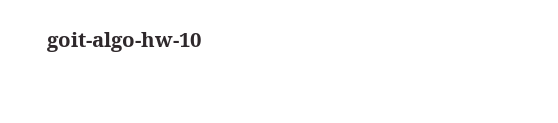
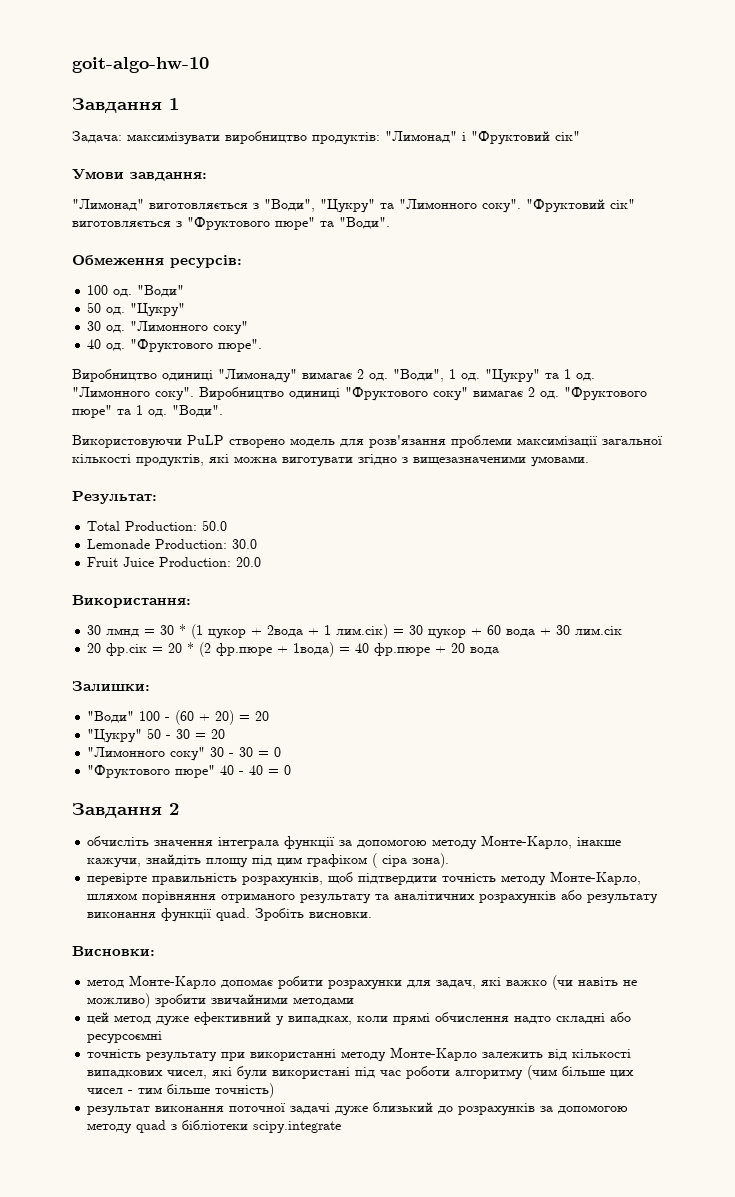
(201, 42) none -> [72,98,179,113] [72,131,580,145] [72,169,207,181] [72,199,635,213] [72,217,390,231] [72,255,242,268] [87,285,185,297] [87,302,186,317] [87,321,249,335] [87,339,263,353] [72,369,595,383] [72,387,647,401] [72,405,223,418] [72,435,663,449] [72,454,589,467] [72,491,157,504] [87,520,228,531] [87,539,258,549] [87,557,262,567] [72,595,191,608] [87,624,623,639] [87,642,500,657] [72,681,150,691] [87,710,270,725] [87,728,226,743] [87,747,282,761] [87,765,292,779] [72,803,179,818] [87,835,622,850] [87,853,450,868] [87,871,642,886] [87,890,659,904] [87,908,373,922] [72,946,155,956] [87,975,638,990] [87,993,355,1008] [87,1012,632,1026] [87,1031,163,1044] [87,1047,632,1062] [87,1065,635,1080] [87,1083,275,1098] [87,1102,629,1116] [87,1120,342,1134] // Завдання 1 // Задача: максимізувати виробництво продуктів: "Лимонад" і "Фруктовий сік" // Умови завдання: // "Лимонад" виготовляється з "Води", "Цукру" та "Лимонного соку". "Фруктовий сік" виготовляється з "Фруктового пюре" та "Води". // Обмеження ресурсів: // 100 од. "Води" // 50 од. "Цукру" // 30 од. "Лимонного соку" // 40 од. "Фруктового пюре". // Виробництво одиниці "Лимонаду" вимагає 2 од. "Води", 1 од. "Цукру" та 1 од. "Лимонного соку". Виробництво одиниці "Фруктового соку" вимагає 2 од. "Фруктового пюре" та 1 од. "Води". // Використовуючи PuLP створено модель для розв'язання проблеми максимізації загальної кількості продуктів, які можна виготувати згідно з вищезазначеними умовами. // Результат: // Total Production: 50.0 // Lemonade Production: 30.0 // Fruit Juice Production: 20.0 // Використання: // 30 лмнд = 30 * (1 цукор + 2вода + 1 лим.сік) = 30 цукор + 60 вода + 30 лим.сік // 20 фр.сік = 20 * (2 фр.пюре + 1вода) = 40 фр.пюре + 20 вода // Залишки: // "Води" 100 - (60 + 20) = 20 // "Цукру" 50 - 30 = 20 // "Лимонного соку" 30 - 30 = 0 // "Фруктового пюре" 40 - 40 = 0 // Завдання 2 // обчисліть значення інтеграла функції за допомогою методу Монте-Карло, інакше кажучи, знайдіть площу під цим графіком ( сіра зона). // перевірте правильність розрахунків, щоб підтвердити точність методу Монте-Карло, шляхом порівняння отриманого результату та аналітичних розрахунків або результату виконання функції quad. Зробіть висновки. // Висновки: // метод Монте-Карло допомає робити розрахунки для задач, які важко (чи навіть не можливо) зробити звичайними методами // цей метод дуже ефективний у випадках, коли прямі обчислення надто складні або ресурсоємні // точність результату при використанні методу Монте-Карло залежить від кількості випадкових чисел, які були використані під час роботи алгоритму (чим більше цих чисел - тим більше точність) // результат виконання поточної задачі дуже близький до розрахунків за допомогою методу quad з бібліотеки scipy.integrate

